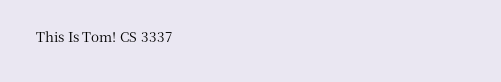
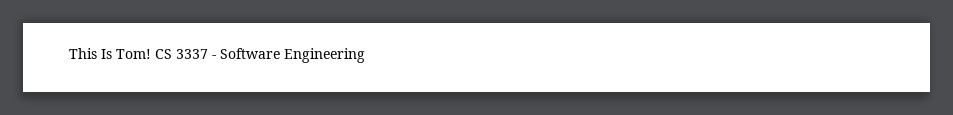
(172, 37) none -> [212,48,365,63] - Software Engineering

